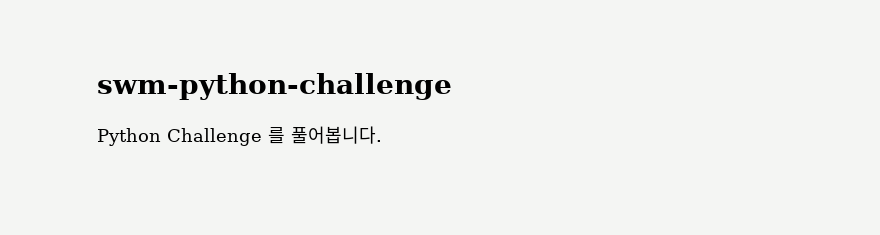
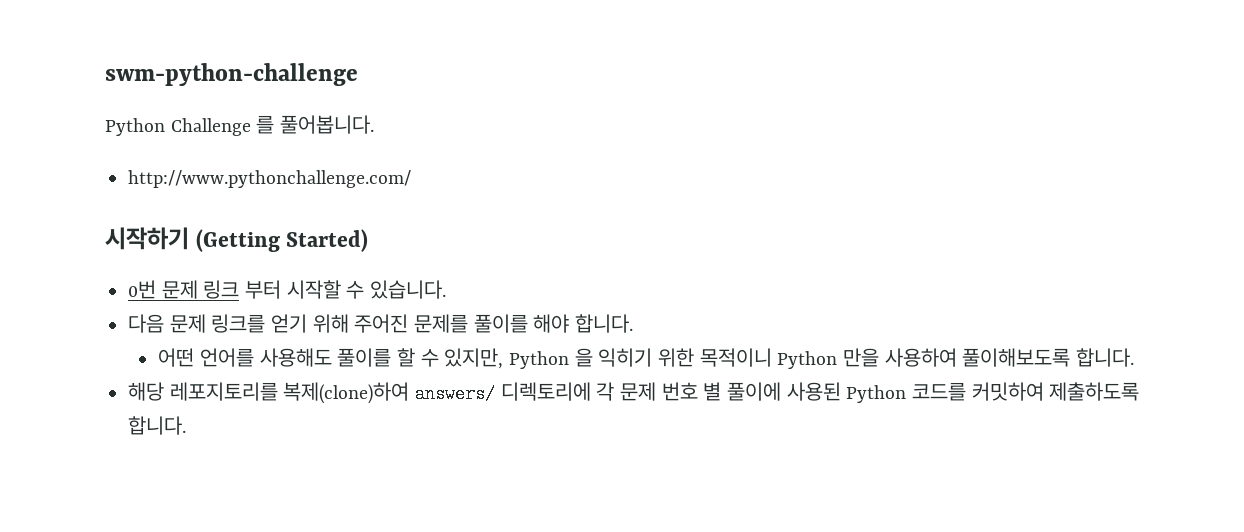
(382, 135) none -> [128,170,412,188] [105,227,369,252] [128,280,447,299] [128,314,634,333] [158,348,1134,369] [128,382,1140,404] [128,416,187,435] // http://www.pythonchallenge.com/ // 시작하기 (Getting Started) // 0번 문제 링크 부터 시작할 수 있습니다. // 다음 문제 링크를 얻기 위해 주어진 문제를 풀이를 해야 합니다. // 어떤 언어를 사용해도 풀이를 할 수 있지만, Python 을 익히기 위한 목적이니 Python 만을 사용하여 풀이해보도록 합니다. // 해당 레포지토리를 복제(clone)하여 answers/ 디렉토리에 각 문제 번호 별 풀이에 사용된 Python 코드를 커밋하여 제출하도록 합니다.

